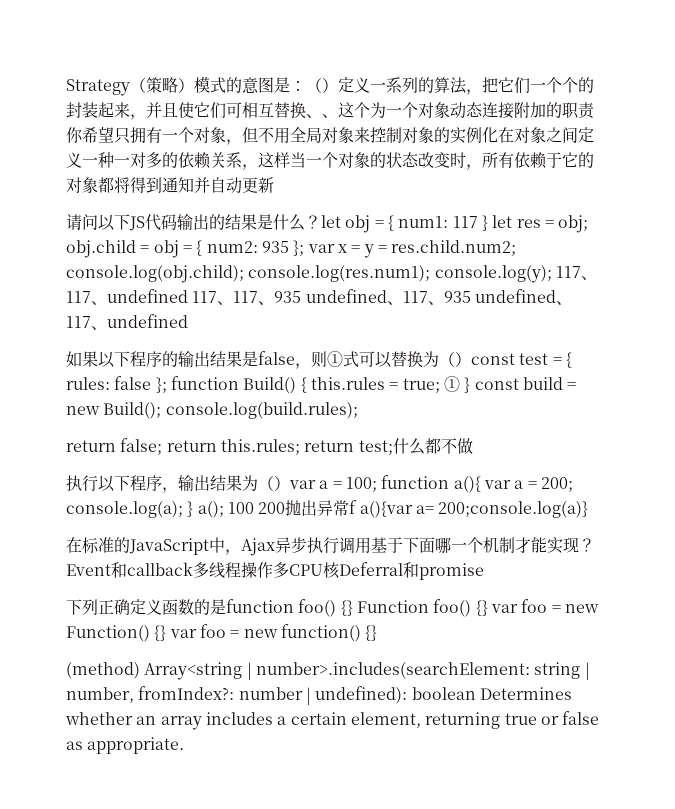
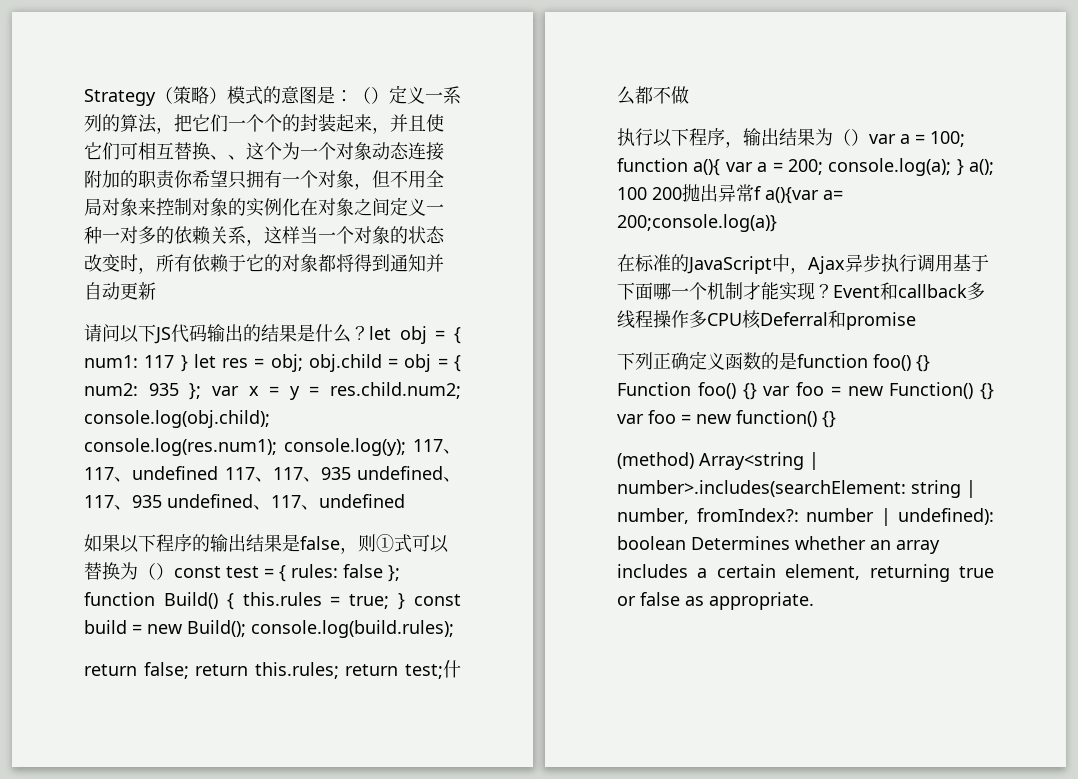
[443,376,460,392] ① -> (390, 601) none

